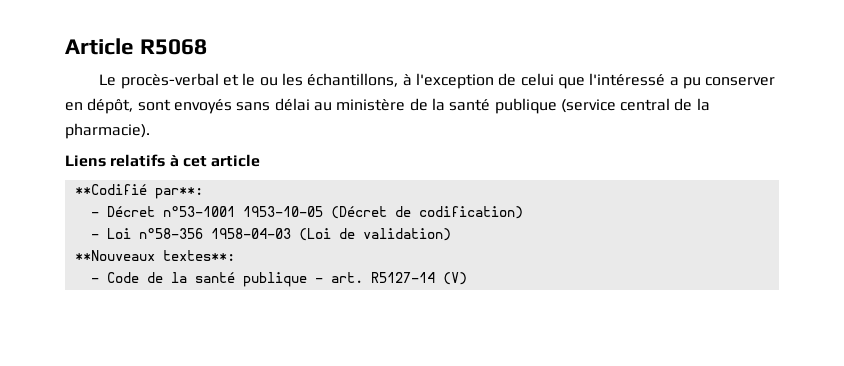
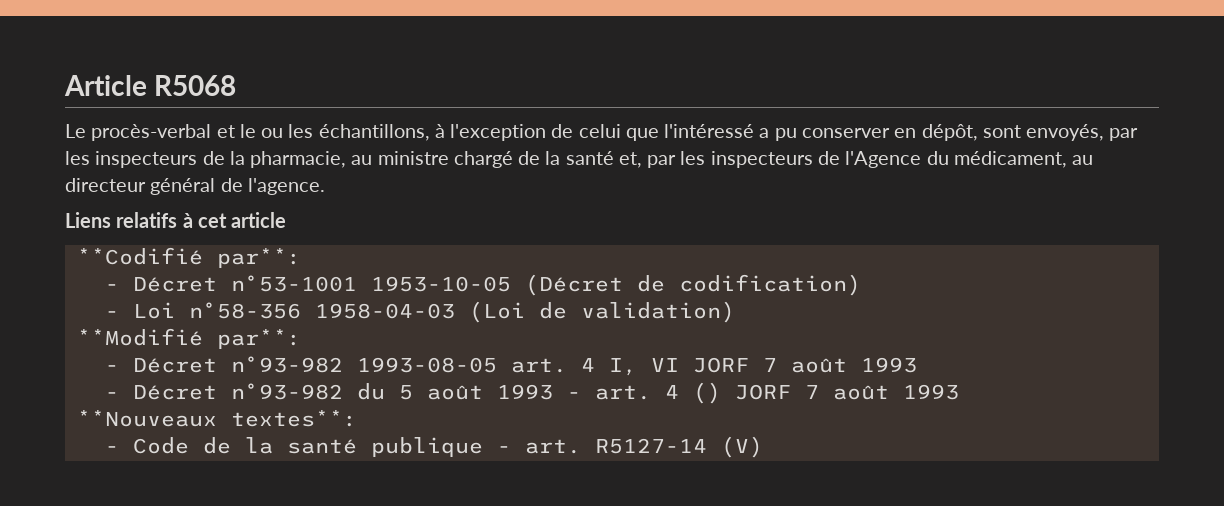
[173,98,710,114] [65,123,150,139] envoyés sans délai au ministère de la santé publique (service central de la pharmacie). -> [1026,124,1139,141] [65,151,1094,168] [65,178,325,195] envoyés, par les inspecteurs de la pharmacie, au ministre chargé de la santé et, par les inspecteurs de l'Agence du médicament, au directeur général de l'agence.
(451, 234) none -> [76,328,301,349] [104,356,917,376] [104,382,959,404] // **Modifié par**: // - Décret n°93-982 1993-08-05 art. 4 I, VI JORF 7 août 1993 // - Décret n°93-982 du 5 août 1993 - art. 4 () JORF 7 août 1993

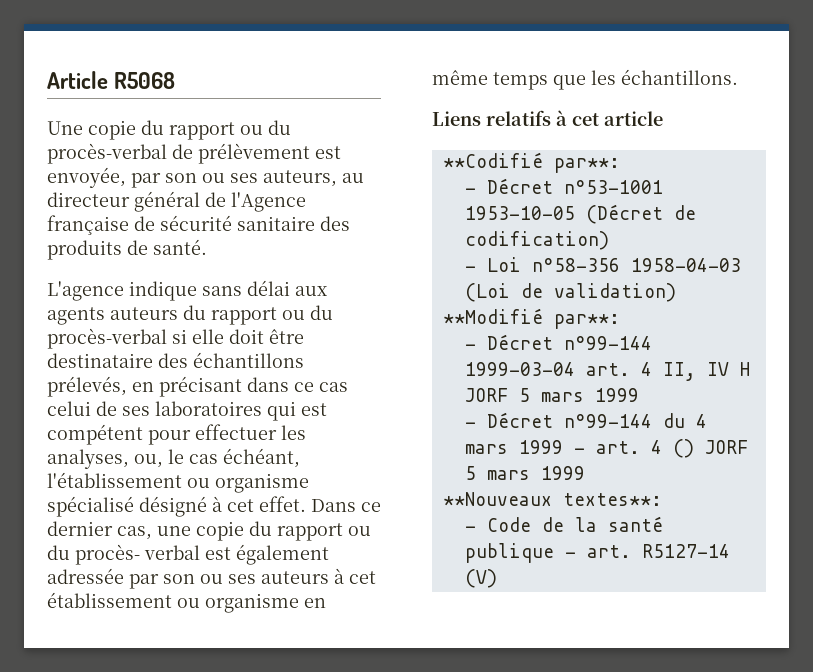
[65,124,1139,141] [65,151,1094,168] [65,178,325,195] Le procès-verbal et le ou les échantillons, à l'exception de celui que l'intéressé a pu conserver en dépôt, sont envoyés, par les inspecteurs de la pharmacie, au ministre chargé de la santé et, par les inspecteurs de l'Agence du médicament, au directeur général de l'agence. -> [47,120,291,140] [47,143,341,164] [47,167,364,188] [47,191,306,212] [47,215,350,235] [47,239,207,260] [47,280,327,301] [47,305,333,325] [47,328,304,349] [47,352,304,368] [47,376,348,397] [47,401,327,421] [47,424,306,445] [47,448,300,469] [47,472,309,493] [47,496,381,517] [47,521,371,541] [47,544,329,565] [47,568,376,589] [47,592,326,613] [432,69,738,90] Une copie du rapport ou du procès-verbal de prélèvement est envoyée, par son ou ses auteurs, au directeur général de l'Agence française de sécurité sanitaire des produits de santé. // L'agence indique sans délai aux agents auteurs du rapport ou du procès-verbal si elle doit être destinataire des échantillons prélevés, en précisant dans ce cas celui de ses laboratoires qui est compétent pour effectuer les analyses, ou, le cas échéant, l'établissement ou organisme spécialisé désigné à cet effet. Dans ce dernier cas, une copie du rapport ou du procès- verbal est également adressée par son ou ses auteurs à cet établissement ou organisme en même temps que les échantillons.
[230,356,917,376] [104,383,553,400] n°93-982 1993-08-05 art. 4 I, VI JORF 7 août 1993 // - Décret n°93-982 du 5 août 1993 -> [563,336,652,350] [464,362,750,381] [464,388,639,402] [464,412,707,428] [464,440,563,454] n°99-144 1999-03-04 art. 4 II, IV H JORF 5 mars 1999 // - Décret n°99-144 du 4 mars 1999
[804,384,959,400] 7 août 1993 -> [464,466,585,480] 5 mars 1999

